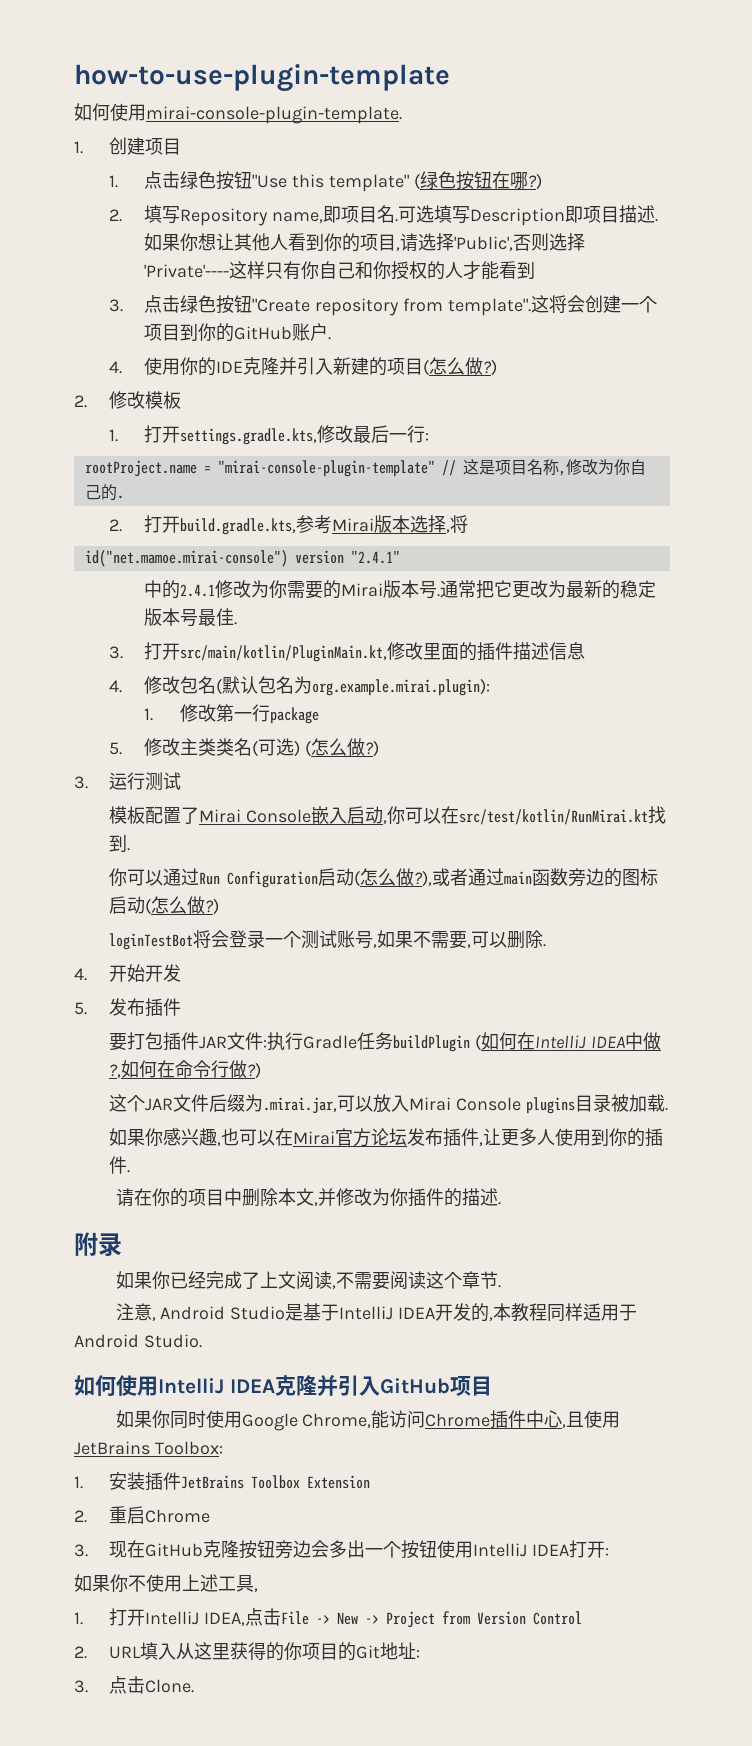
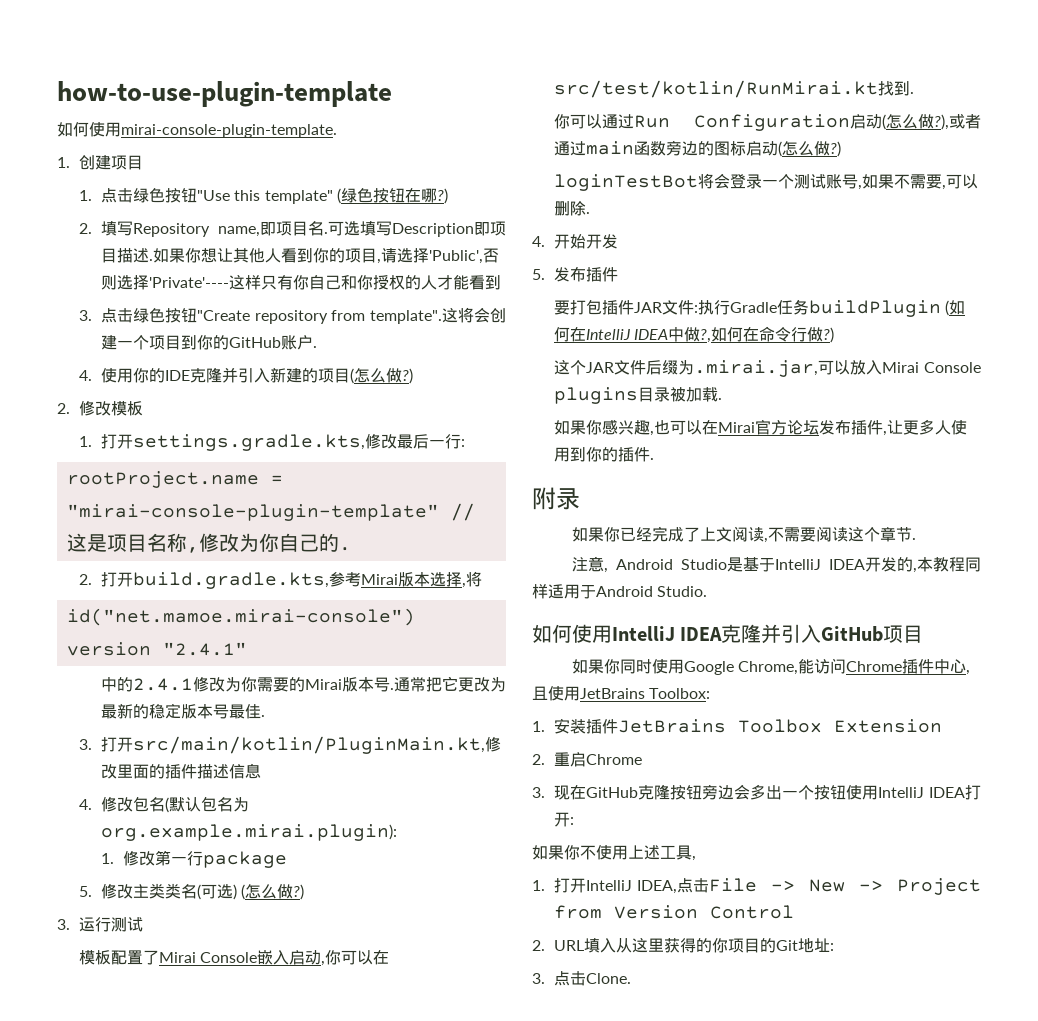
[115,1188,501,1207] // 请在你的项目中删除本文,并修改为你插件的描述. -> (654, 459) none

